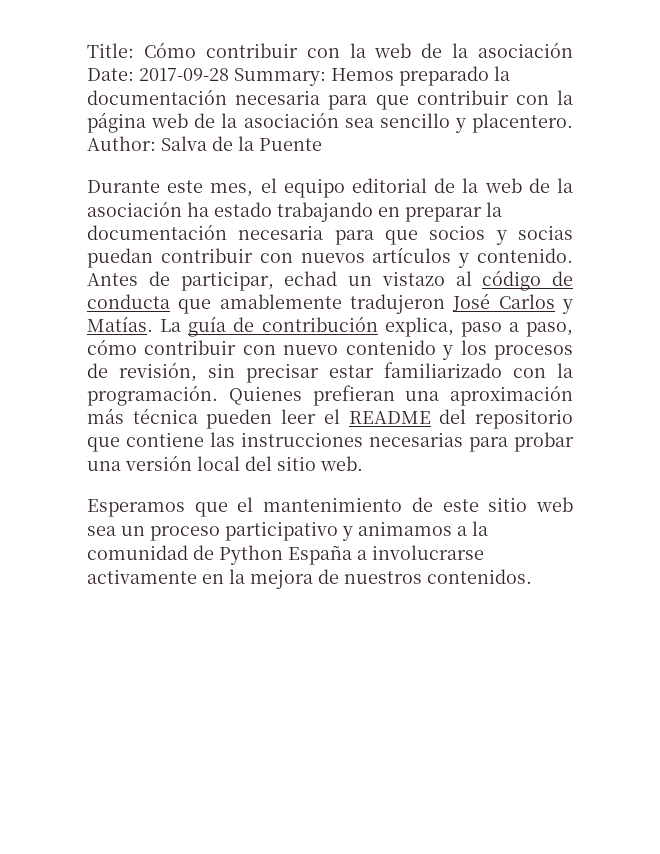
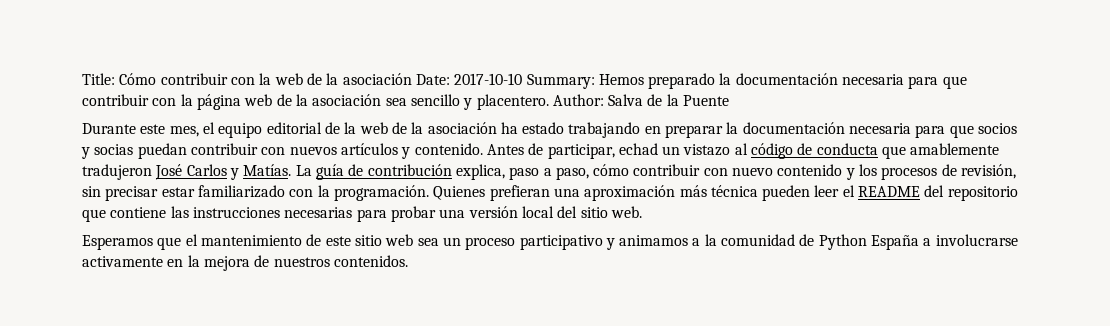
[139,68,229,81] 2017-09-28 -> [454,73,523,85] 2017-10-10

